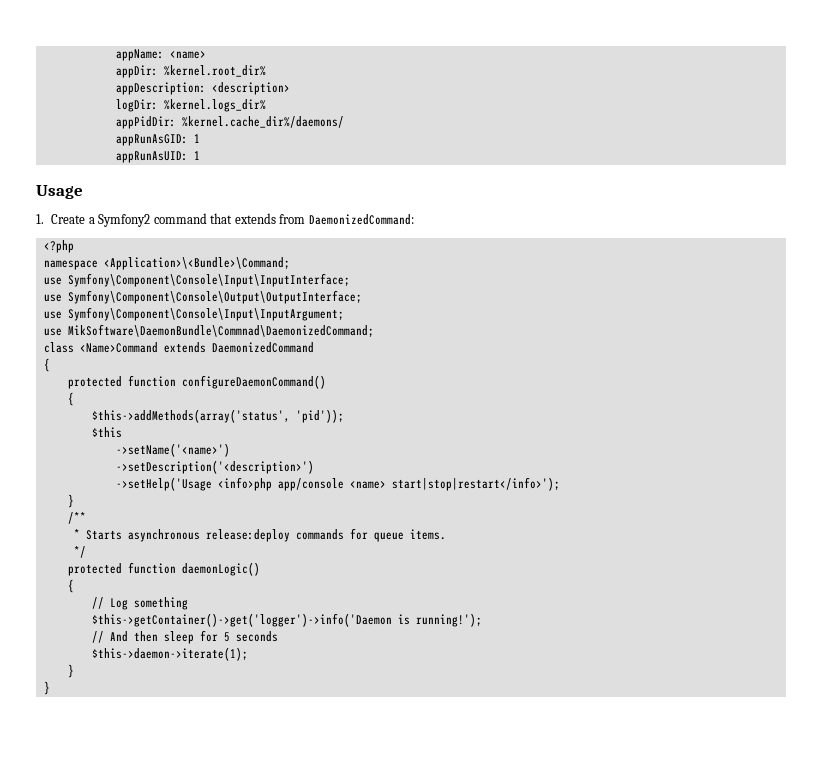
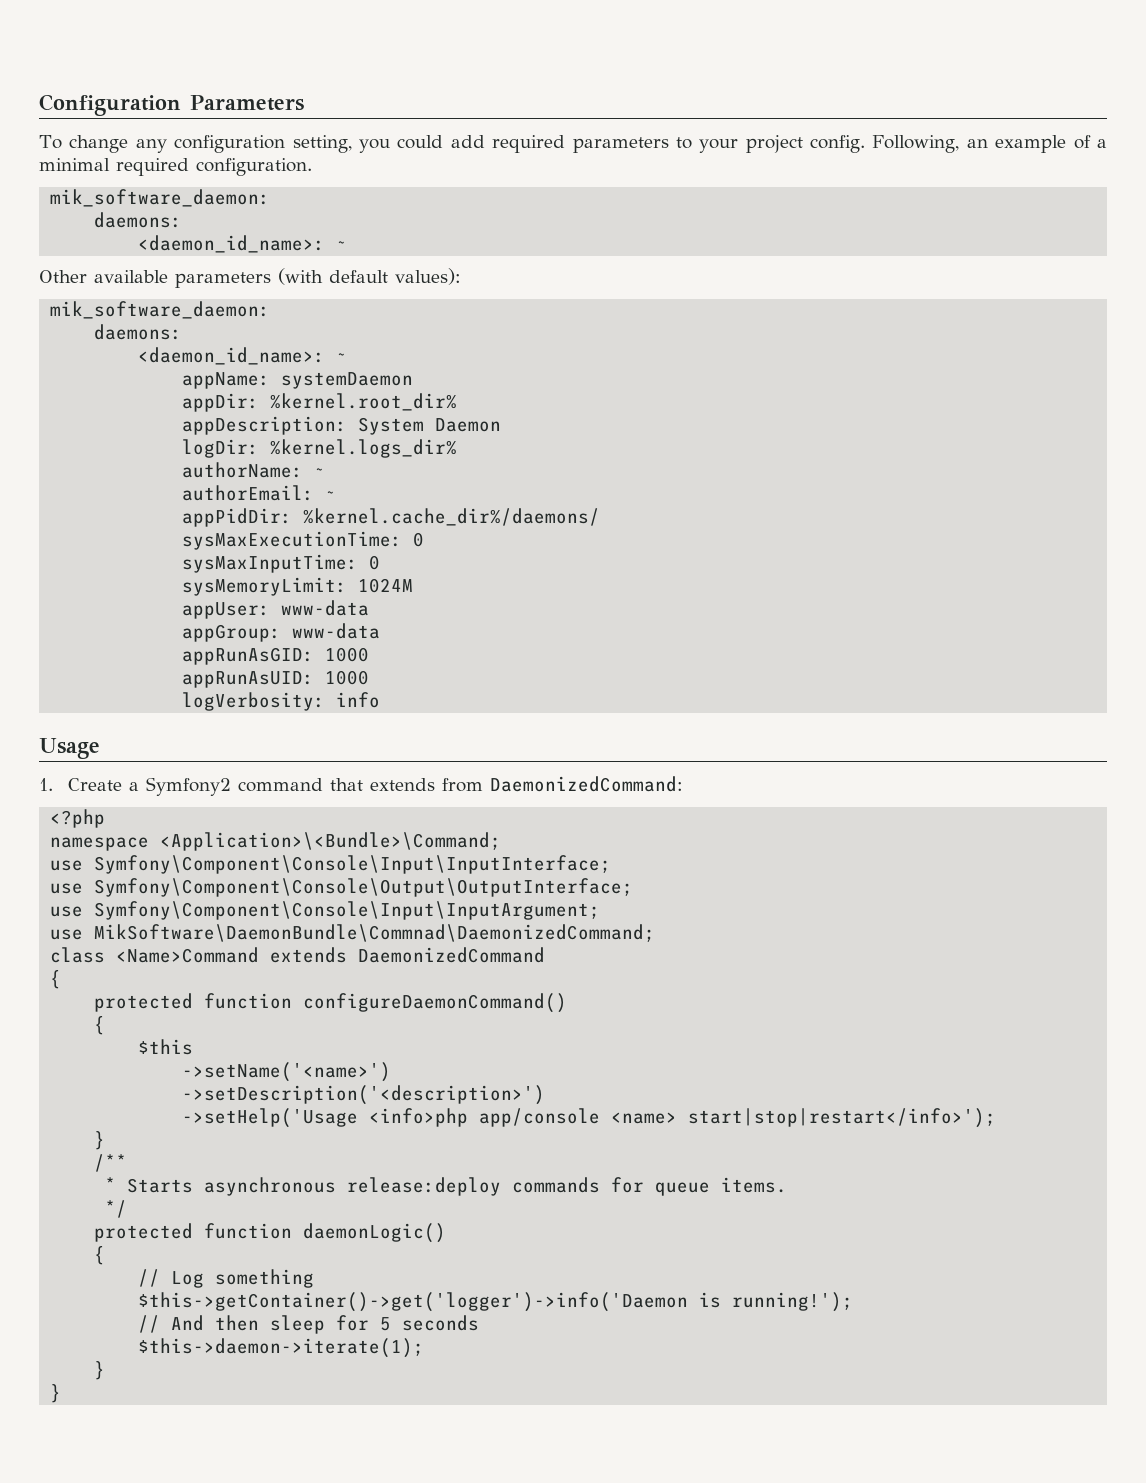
[115,49,206,61] appName: <name> -> [39,94,304,116] [39,135,1107,153] [39,158,312,176] [50,189,271,207] [94,212,183,228] [138,235,348,253] [39,268,461,288] [50,301,271,319] [94,324,183,340] [138,347,348,365] [182,372,414,389] Configuration Parameters // To change any configuration setting, you could add required parameters to your project config. Following, an example of a minimal required configuration. // mik_software_daemon: // daemons: // <daemon_id_name>: ~ // Other available parameters (with default values): // mik_software_daemon: // daemons: // <daemon_id_name>: ~ // appName: systemDaemon
[211,82,290,95] <description> -> [358,417,502,435] System Daemon
[115,116,344,129] appPidDir: %kernel.cache_dir%/daemons/ -> [182,462,326,478] [182,485,337,501] [182,508,601,527] [182,531,425,550] [182,554,381,573] [182,577,414,596] [182,600,370,619] [182,623,381,642] authorName: ~ // authorEmail: ~ // appPidDir: %kernel.cache_dir%/daemons/ // sysMaxExecutionTime: 0 // sysMaxInputTime: 0 // sysMemoryLimit: 1024M // appUser: www-data // appGroup: www-data
[193,134,200,143] 1 -> [325,647,370,662] 1000
[193,151,200,160] 1 -> [325,670,370,685] [182,692,381,711] 1000 // logVerbosity: info
[91,409,344,423] // $this->addMethods(array('status', 'pid')); -> (106, 1025) none

